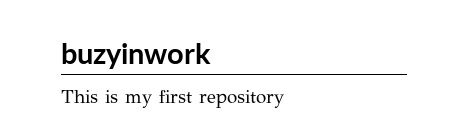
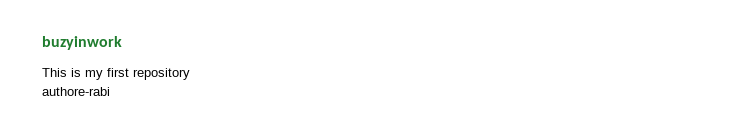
(284, 99) none -> [42,87,110,96] // authore-rabi

